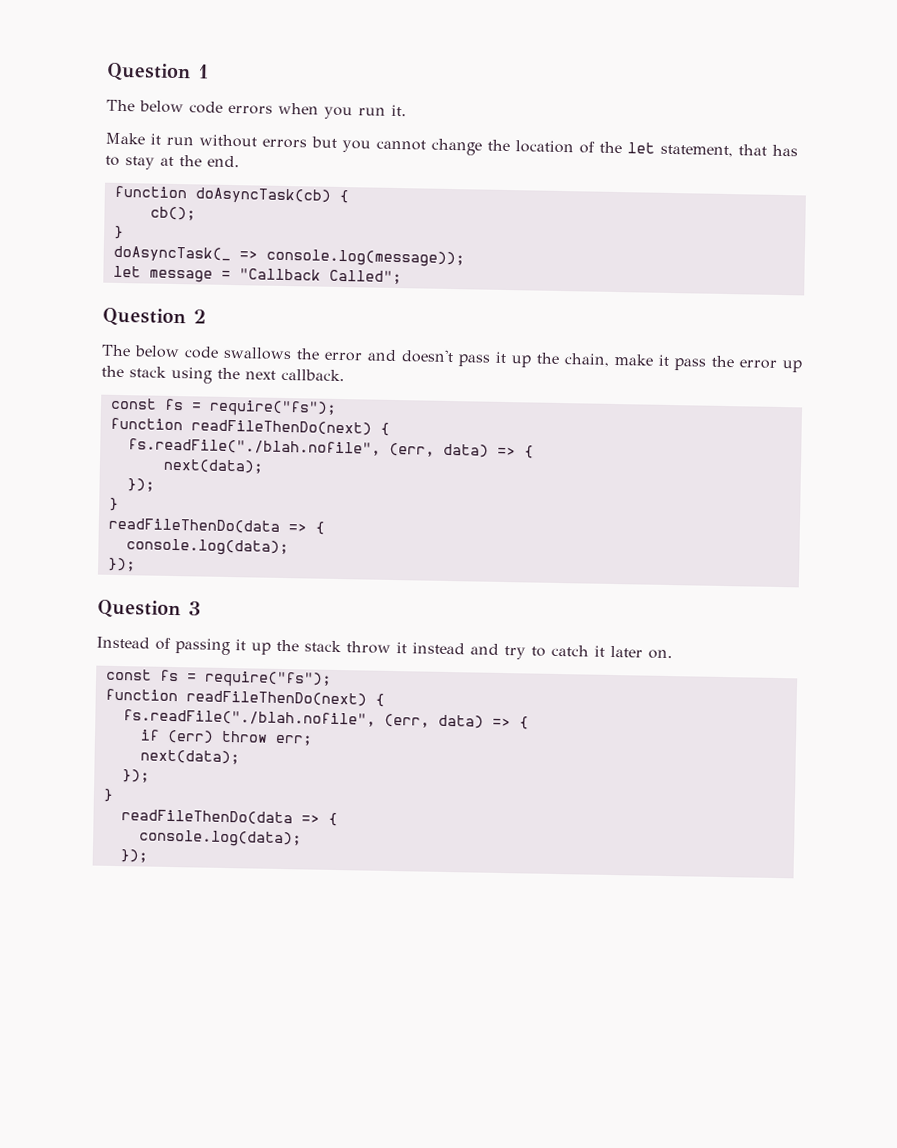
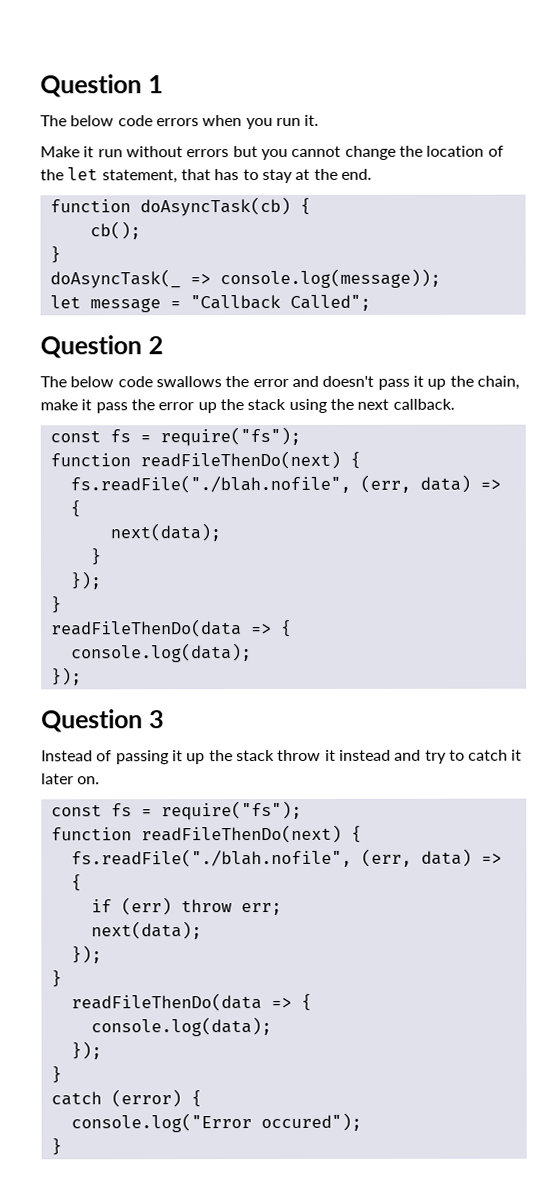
(264, 466) none -> [89,548,101,566] // }
(148, 856) none -> [50,1066,62,1084] [50,1089,202,1108] [70,1112,362,1133] [50,1138,62,1156] // } // catch (error) { // console.log("Error occured"); // }

